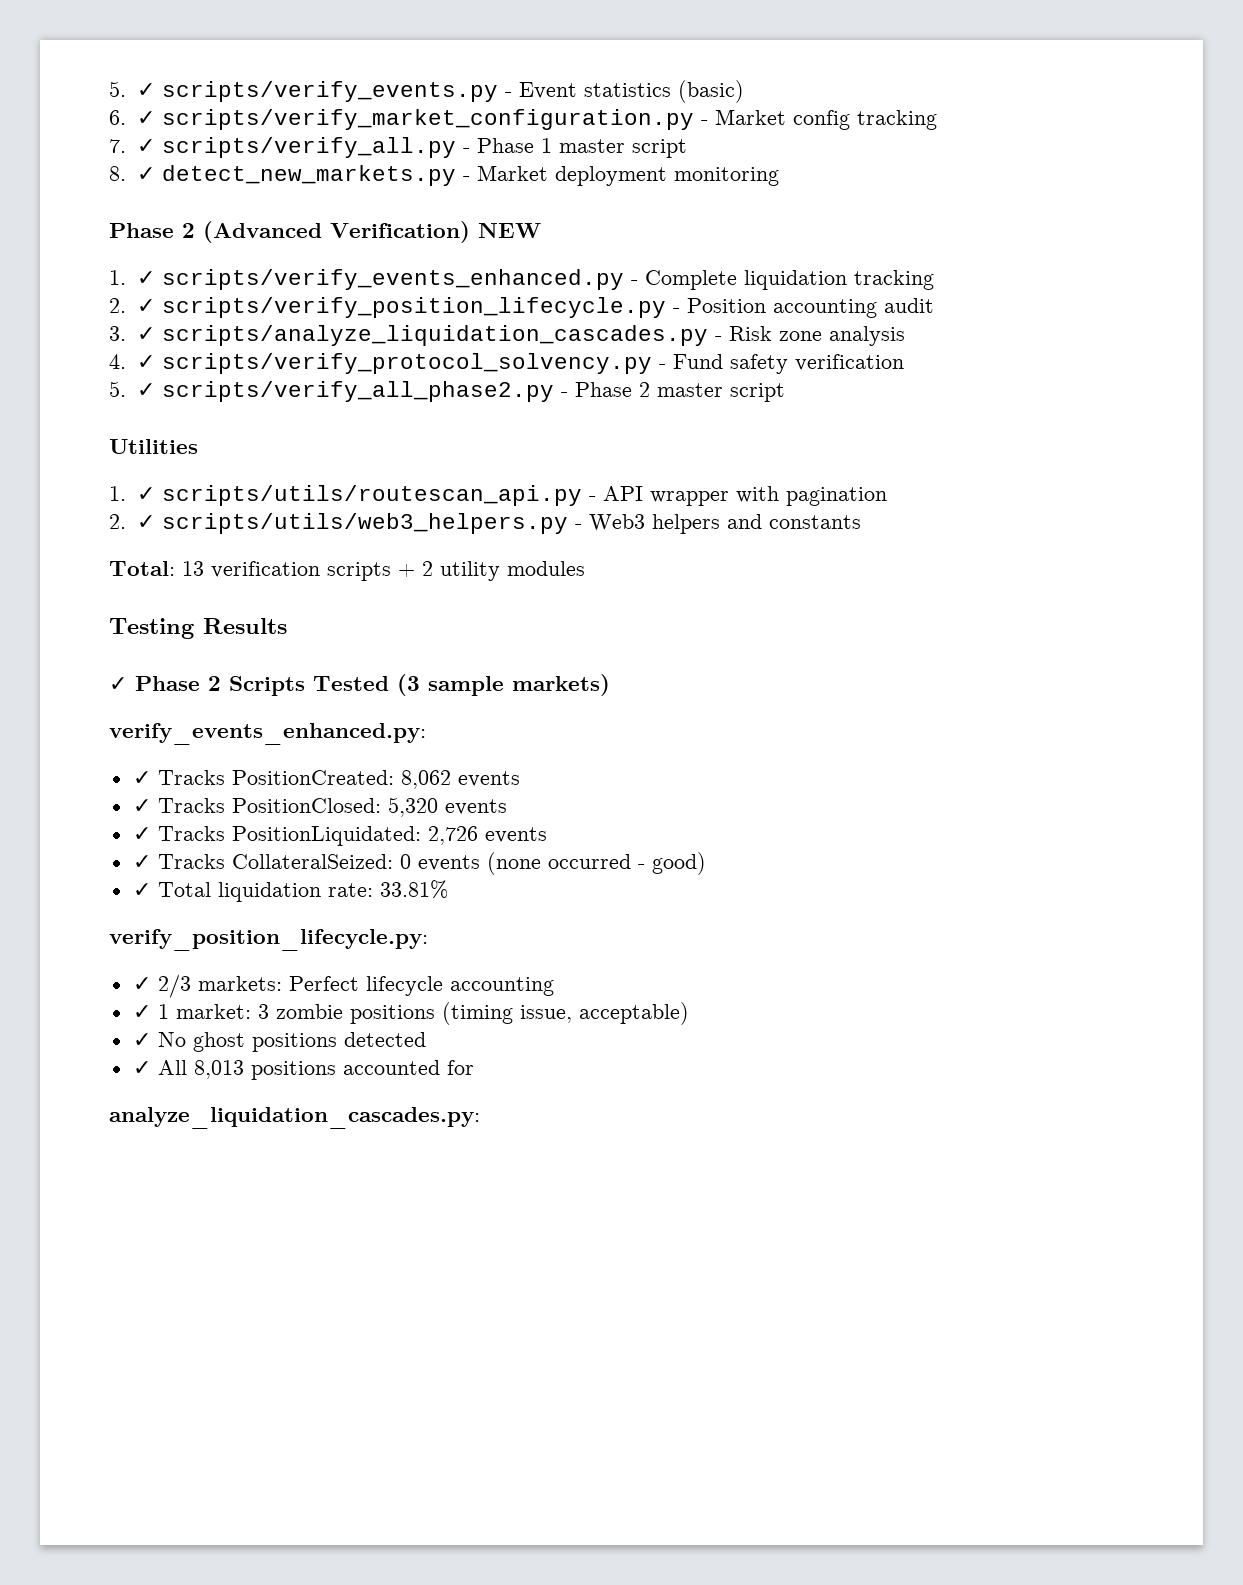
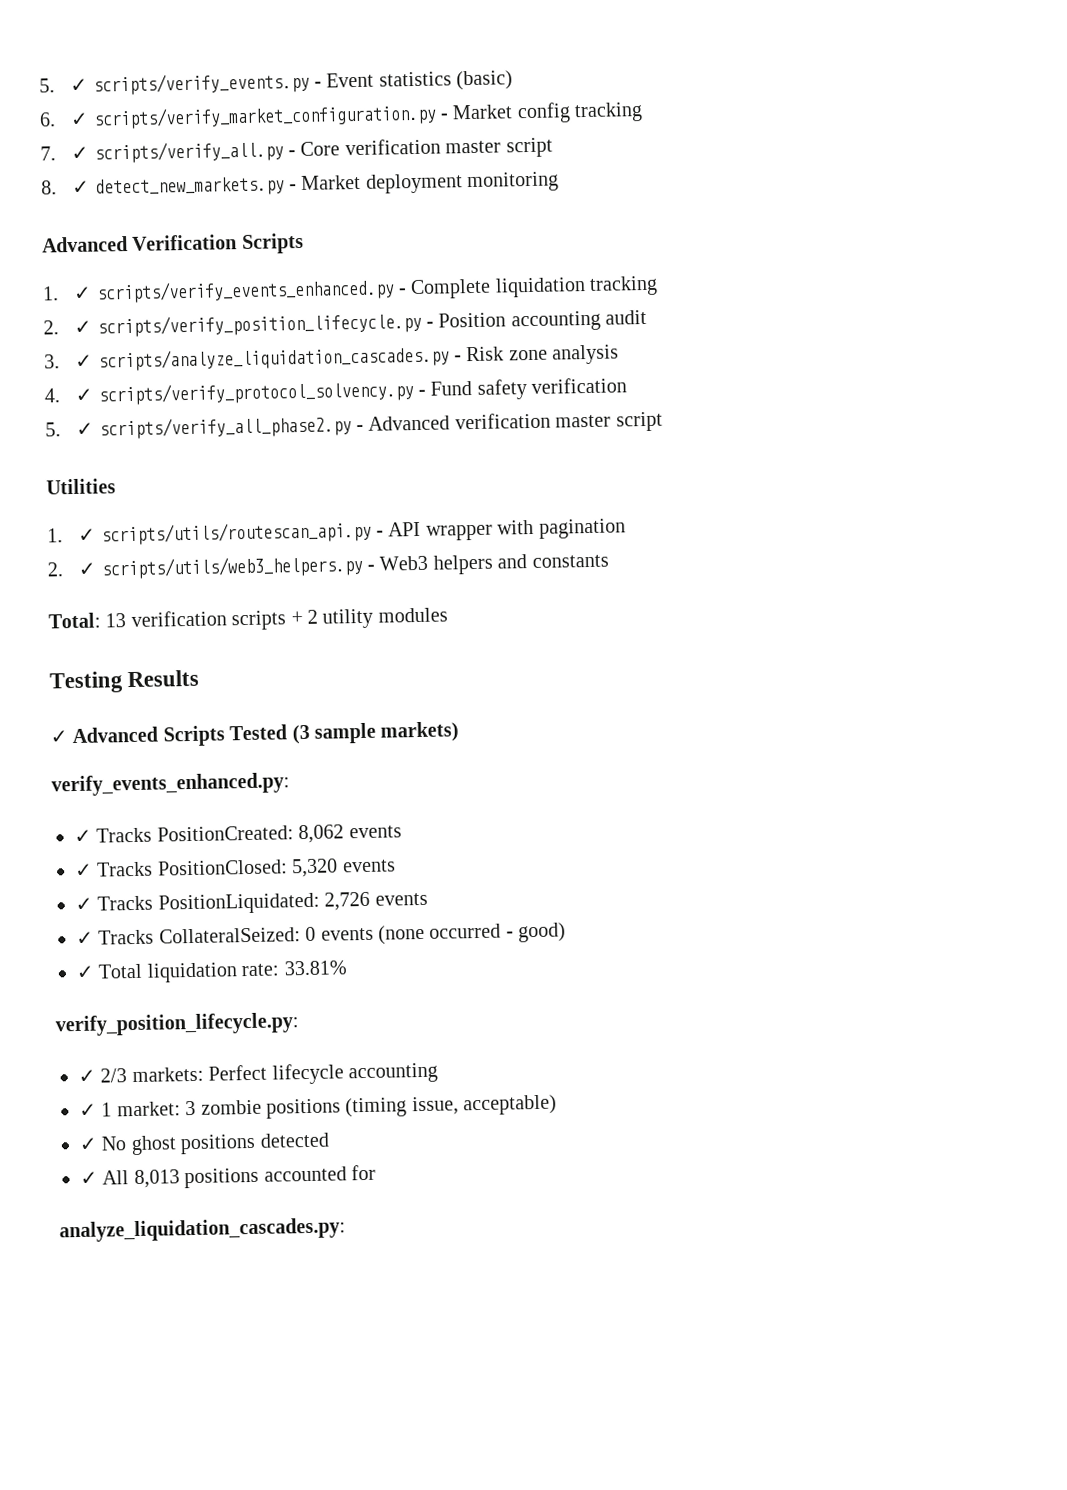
[476,138,552,153] Phase 1 -> [300,138,441,156] Core verification
[109,221,541,243] Phase 2 (Advanced Verification) NEW -> [42,232,304,255] Advanced Verification Scripts
[574,382,650,397] Phase 2 -> [368,412,551,431] Advanced verification
[135,676,221,691] Phase 2 -> [72,726,159,744] Advanced

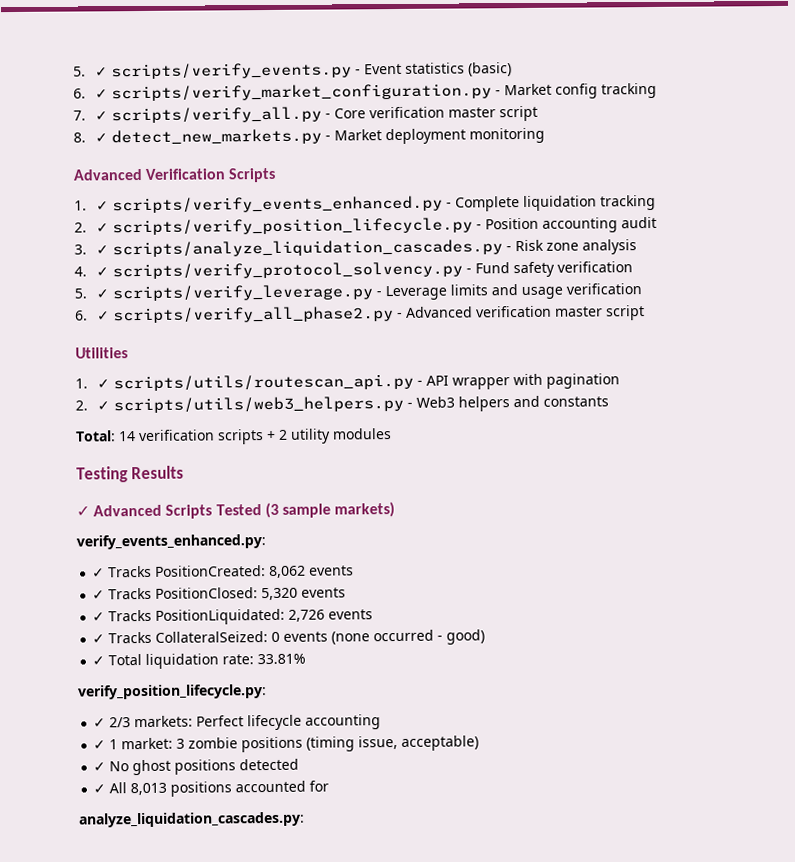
(95, 429) none -> [111,283,642,302] [75,310,110,321] scripts/verify_leverage.py - Leverage limits and usage verification // 6. ✓
[105,613,127,628] 13 -> [118,431,136,442] 14

